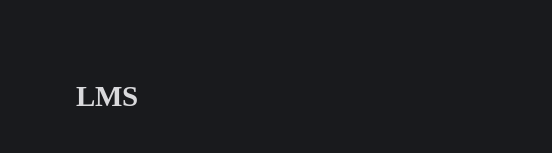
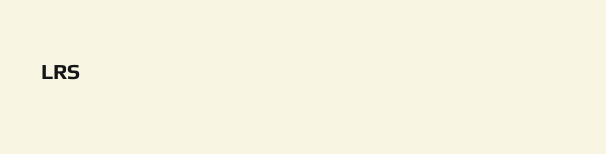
[76,87,138,106] LMS -> [41,64,80,80] LRS

